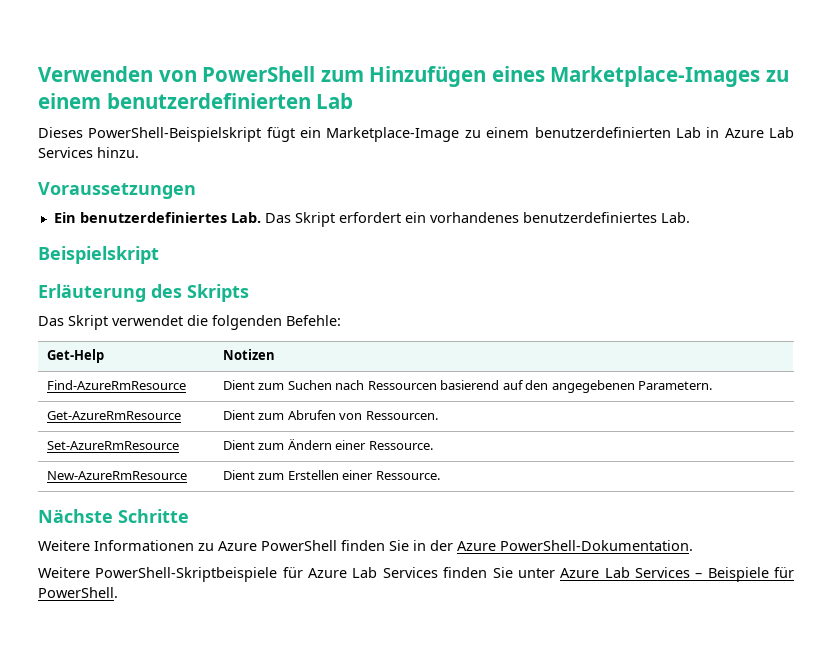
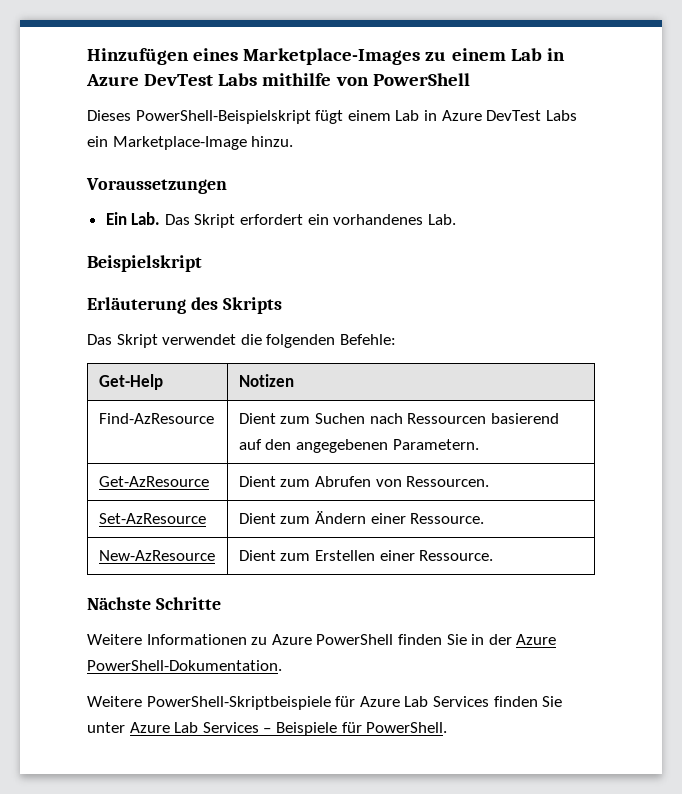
[38,66,364,82] Verwenden von PowerShell zum -> (87, 56) none
[106,93,354,109] [38,127,795,142] [38,147,93,158] benutzerdefinierten Lab // Dieses PowerShell-Beispielskript fügt ein Marketplace-Image zu einem benutzerdefinierten Lab in Azure Lab Services -> [510,48,565,61] [86,73,470,86] [87,110,577,124] [87,136,247,150] Lab in Azure DevTest Labs mithilfe von PowerShell // Dieses PowerShell-Beispielskript fügt einem Lab in Azure DevTest Labs ein Marketplace-Image
[79,212,227,223] benutzerdefiniertes -> (127, 218) none
[522,212,657,223] benutzerdefiniertes -> (424, 219) none
[46,380,186,390] Find-AzureRmResource -> [98,413,214,424] Find-AzResource
[46,411,181,420] Get-AzureRmResource -> [98,476,209,487] Get-AzResource
[46,441,179,450] Set-AzureRmResource -> [98,513,206,524] Set-AzResource
[46,471,187,480] New-AzureRmResource -> [98,550,215,561] New-AzResource

